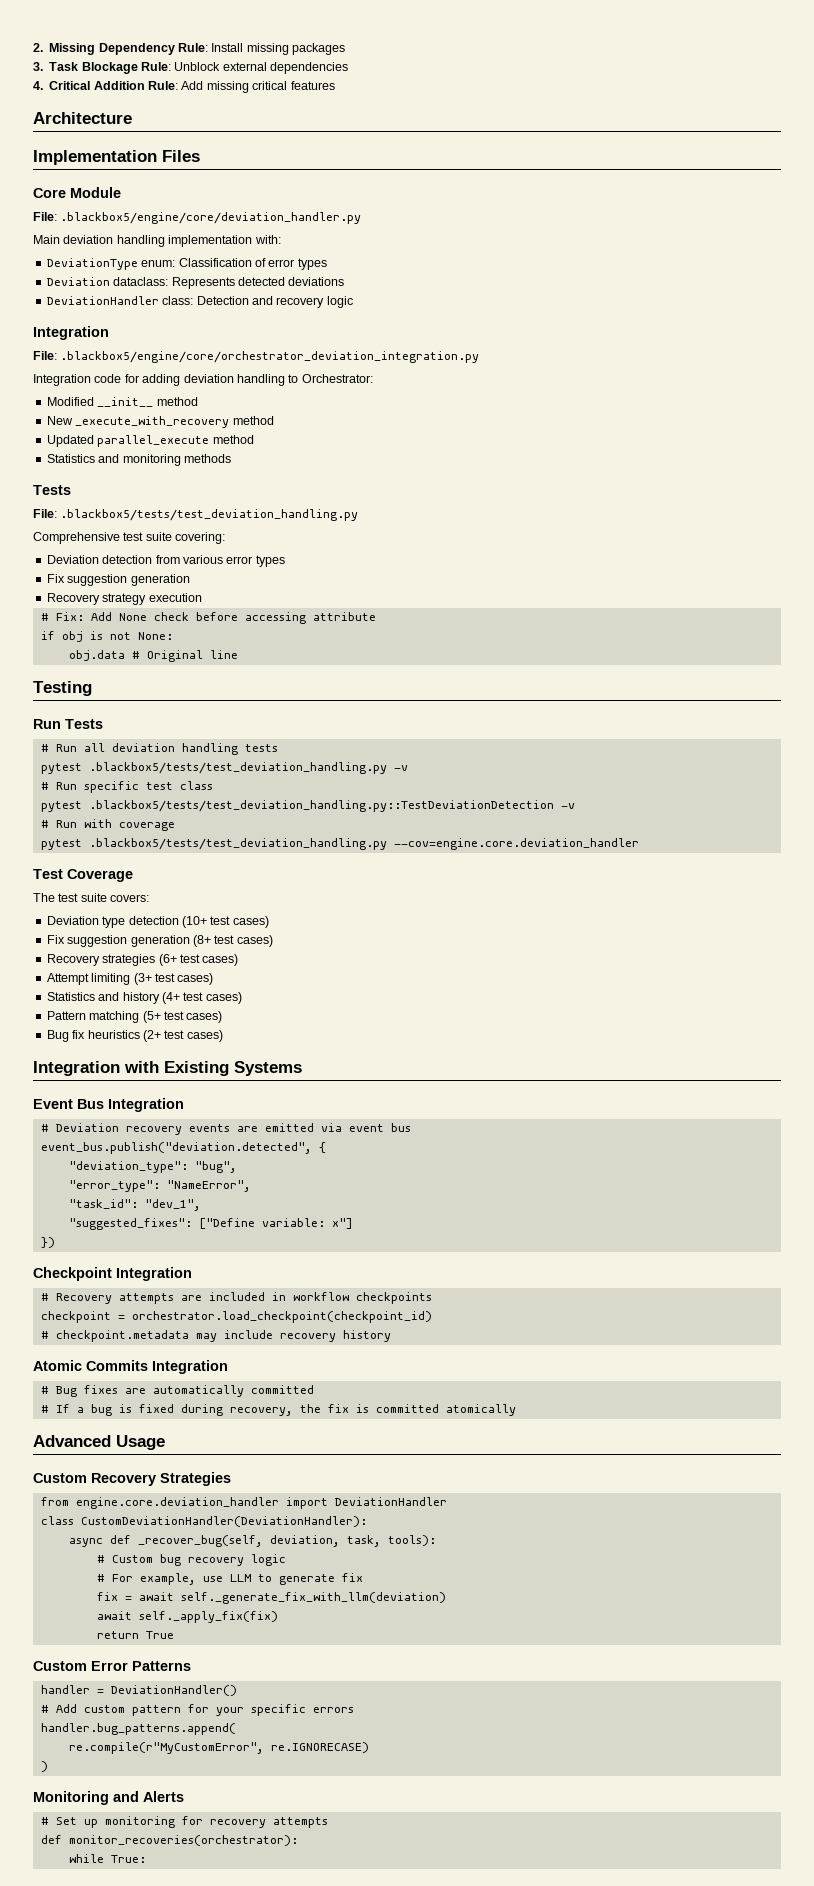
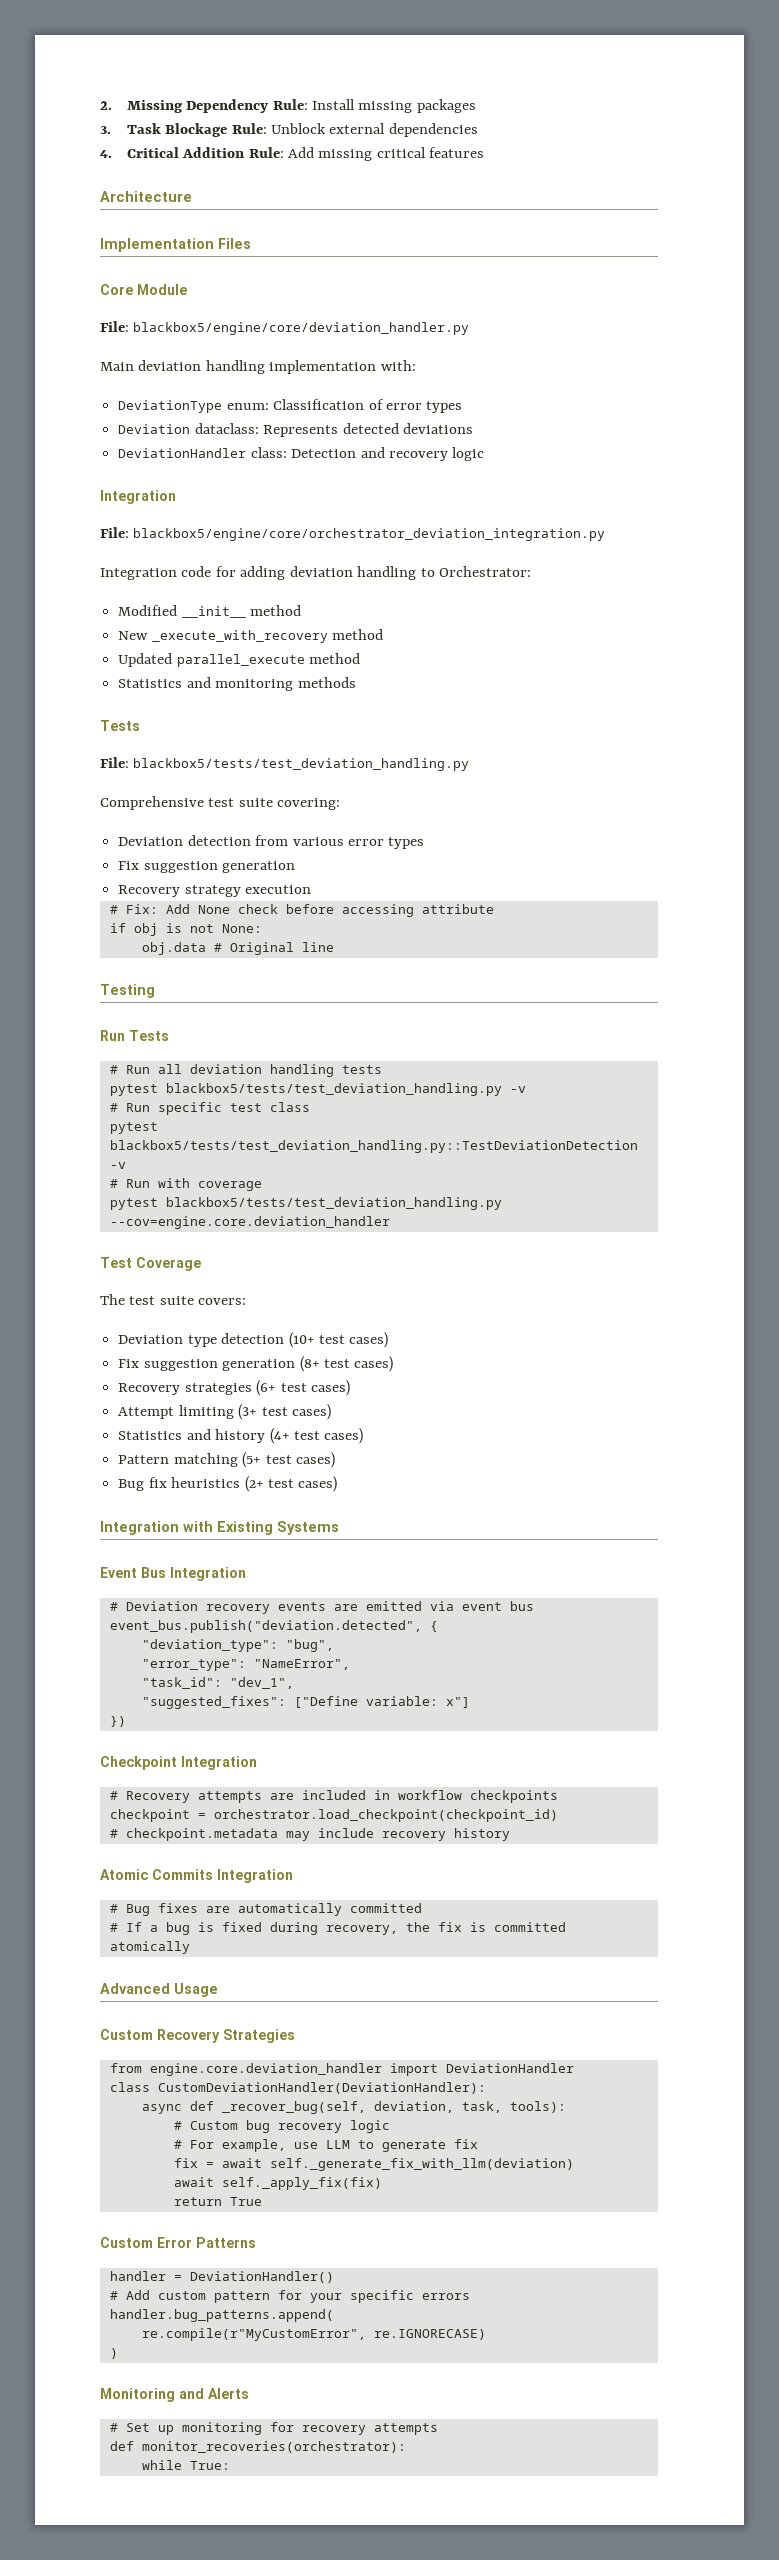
[60,212,362,224] .blackbox5/engine/core/deviation_handler.py -> [133,322,470,335] blackbox5/engine/core/deviation_handler.py
[60,351,480,363] .blackbox5/engine/core/orchestrator_deviation_integration.py -> [133,528,606,541] blackbox5/engine/core/orchestrator_deviation_integration.py
[60,509,359,521] .blackbox5/tests/test_deviation_handling.py -> [133,758,470,771] blackbox5/tests/test_deviation_handling.py
[88,762,387,774] .blackbox5/tests/test_deviation_handling.py -> [165,1083,502,1096] blackbox5/tests/test_deviation_handling.py
[88,800,554,812] .blackbox5/tests/test_deviation_handling.py::TestDeviationDetection -> [109,1140,638,1153] blackbox5/tests/test_deviation_handling.py::TestDeviationDetection
[88,838,387,850] .blackbox5/tests/test_deviation_handling.py -> [165,1197,502,1210] blackbox5/tests/test_deviation_handling.py

